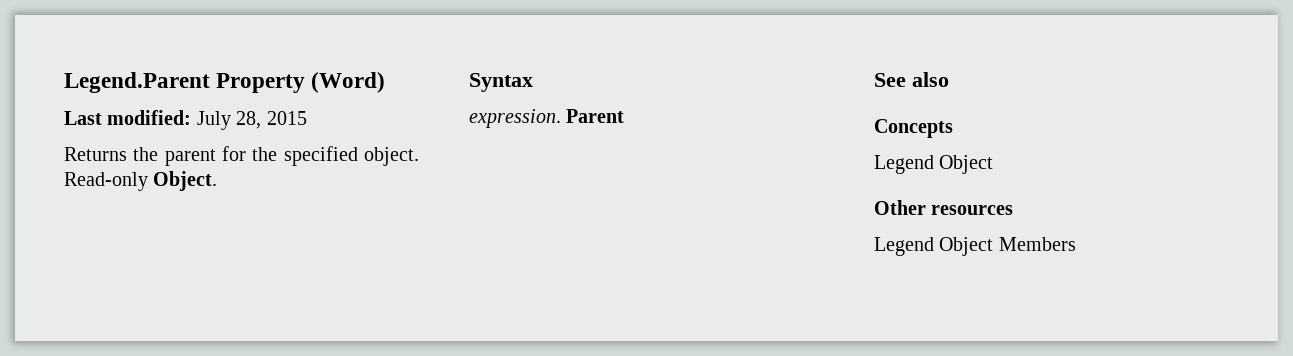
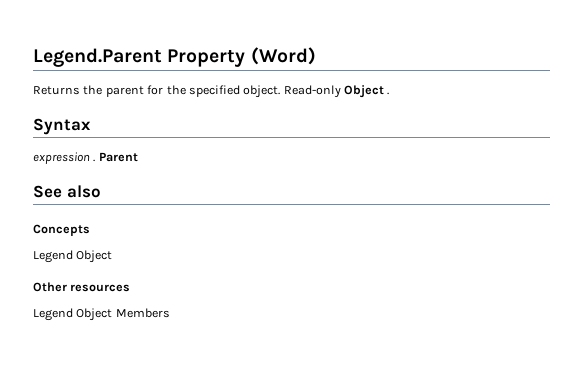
[64,110,307,130] // Last modified: July 28, 2015 -> (316, 56) none
[153,171,218,191] Object. -> [344,85,390,98] Object .
[469,109,561,128] expression. -> [33,152,96,164] expression .

